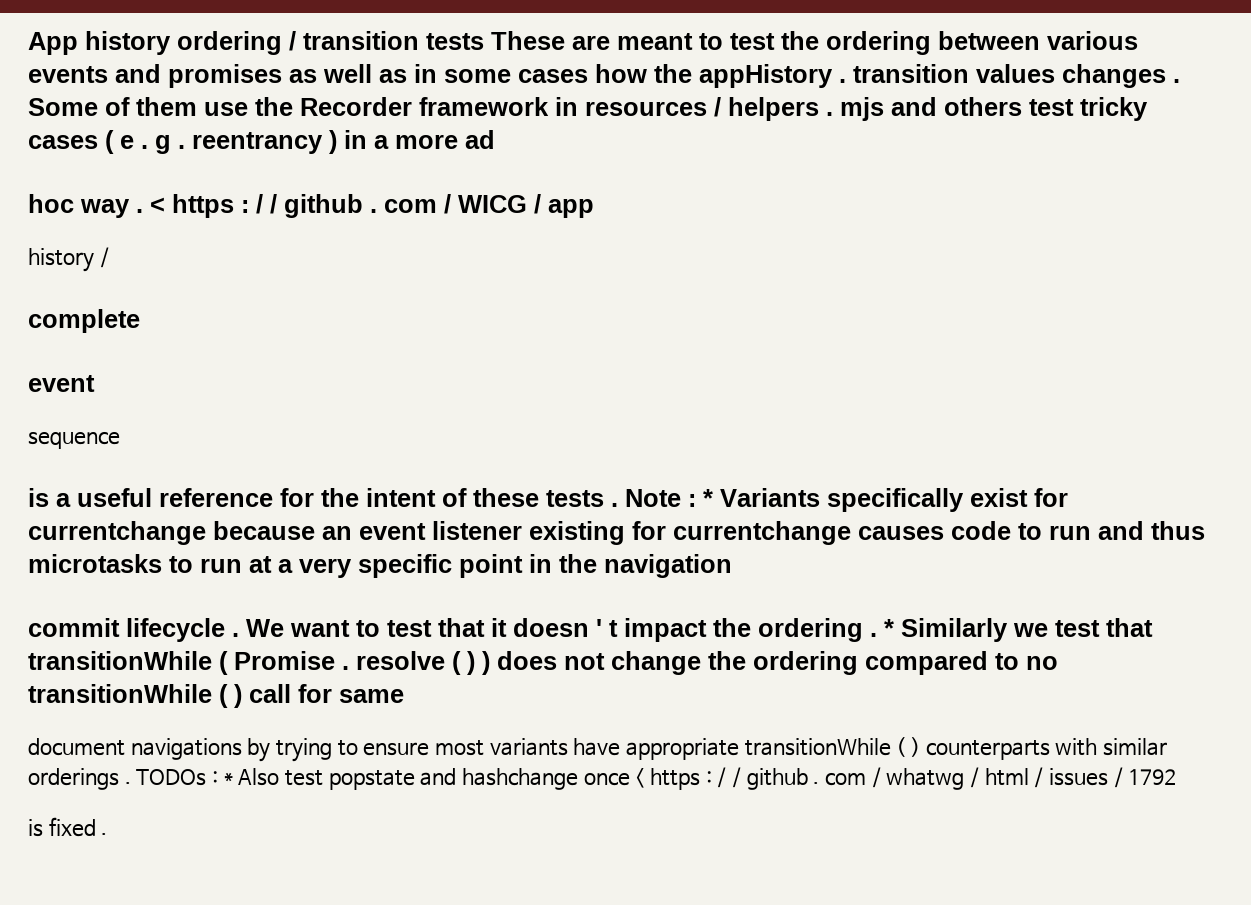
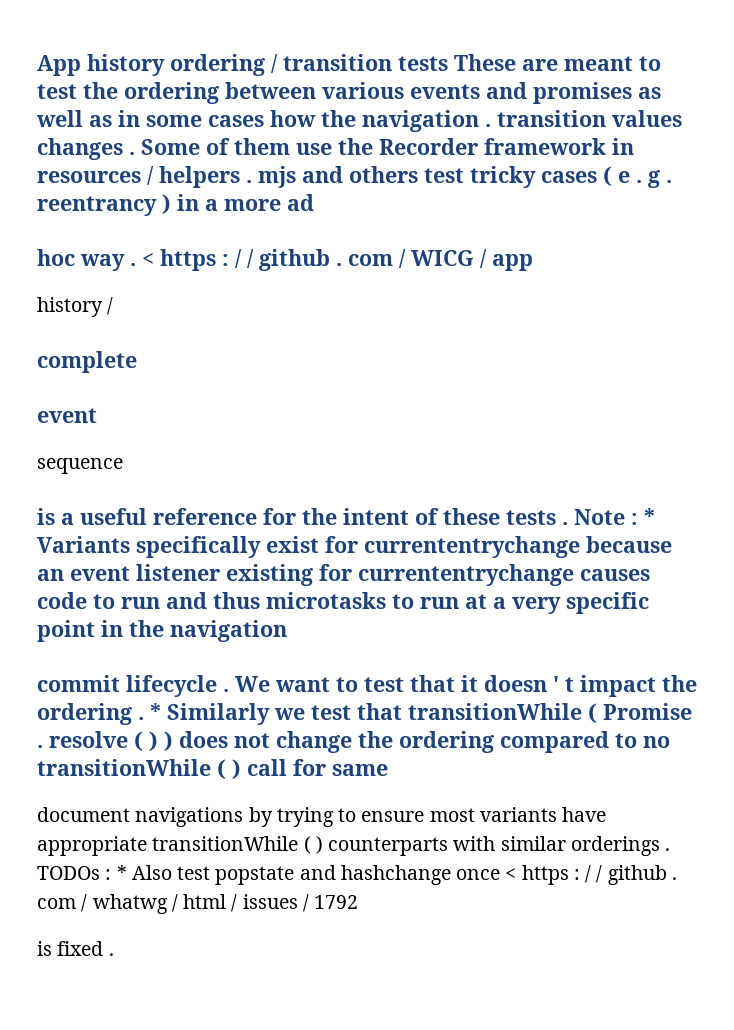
[699,64,833,88] appHistory -> [362,110,479,132] navigation
[28,521,206,545] currentchange -> [364,536,580,558] currententrychange
[673,521,851,545] currentchange -> [358,564,574,586] currententrychange

